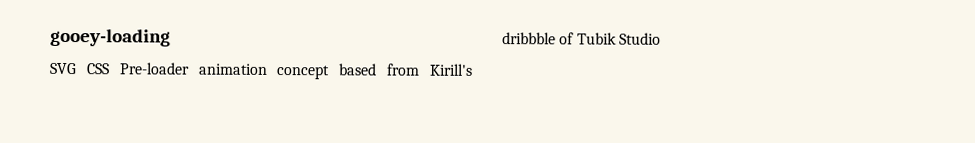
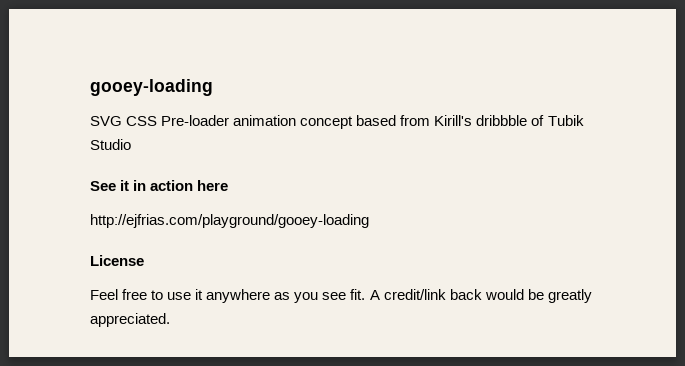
(661, 38) none -> [90,180,229,191] [90,214,369,228] [90,255,144,266] [90,289,592,303] [90,313,170,327] // See it in action here // http://ejfrias.com/playground/gooey-loading // License // Feel free to use it anywhere as you see fit. A credit/link back would be greatly appreciated.

